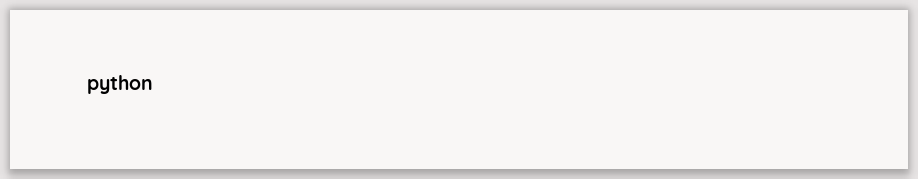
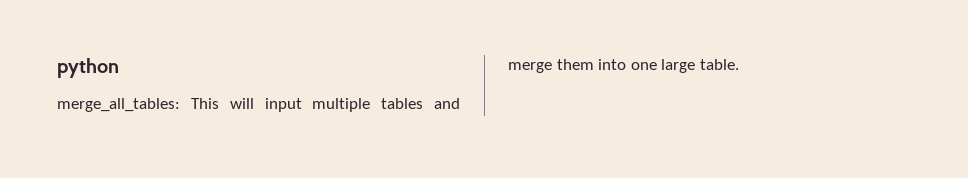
(153, 84) none -> [57,98,460,112] [508,59,739,73] // merge_all_tables: This will input multiple tables and merge them into one large table.

